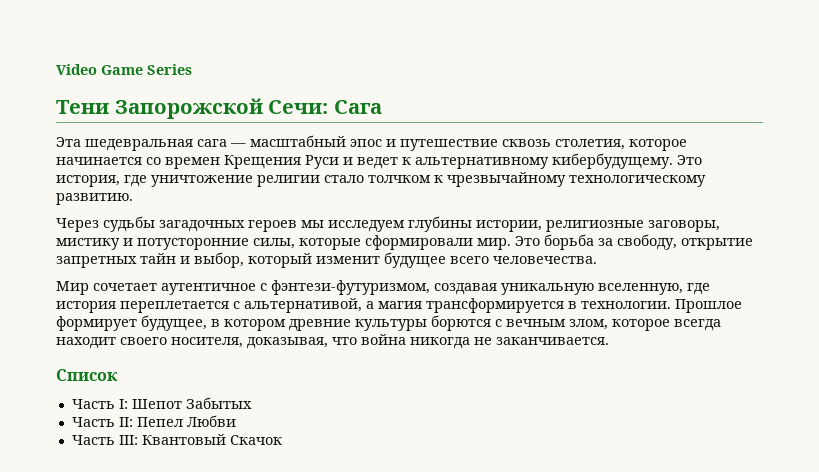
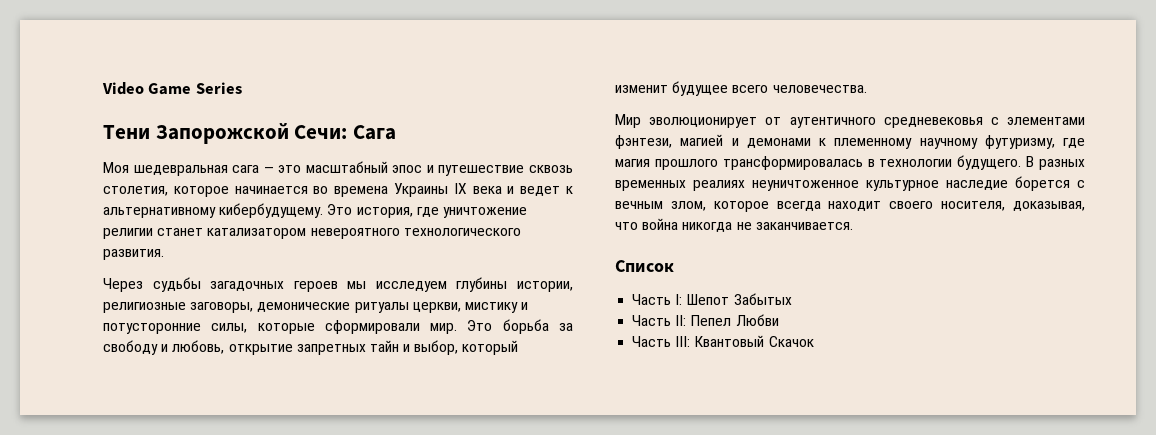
[56,137,81,147] Эта -> [103,162,129,173] Моя
(246, 145) none -> [278,165,302,173] это
[146,155,339,169] со времен Крещения Руси -> [313,183,502,197] во времена Украины IX века
[324,172,706,187] [56,193,133,205] стало толчком к чрезвычайному технологическому развитию. -> [157,228,521,239] [103,249,164,260] станет катализатором невероятного технологического развития.
(720, 226) none -> [257,302,461,313] демонические ритуалы церкви,
[617,234,677,250] свободу, -> [103,340,225,355] свободу и любовь,
[93,280,710,295] [56,298,742,313] [56,315,491,331] сочетает аутентичное с фэнтези-футуризмом, создавая уникальную вселенную, где история переплетается с альтернативой, а магия трансформируется в технологии. Прошлое формирует будущее, в котором древние культуры борются -> [649,117,1085,128] [615,134,1085,149] [615,155,1085,170] [615,176,1070,191] эволюционирует от аутентичного средневековья с элементами фэнтези, магией и демонами к племенному научному футуризму, где магия прошлого трансформировалась в технологии будущего. В разных временных реалиях неуничтоженное культурное наследие борется

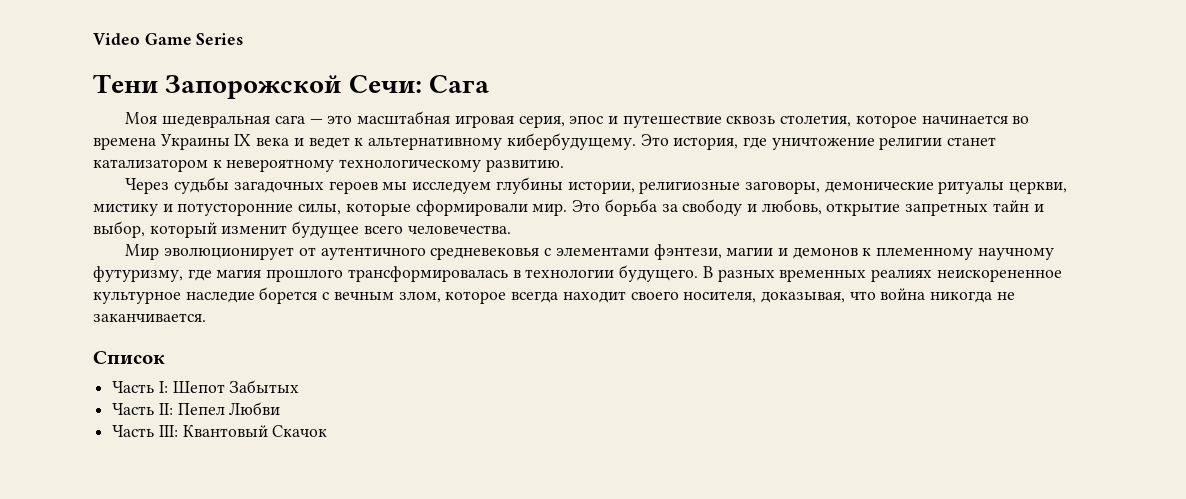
[305,161,388,173] масштабный -> [357,111,565,128] масштабная игровая серия,
[310,228,521,239] [103,249,164,260] невероятного технологического развития. -> [212,159,564,172] к невероятному технологическому развитию.
[680,134,811,148] магией и демонами -> [726,247,858,259] магии и демонов
[752,180,859,191] неуничтоженное -> [936,269,1062,282] неискорененное

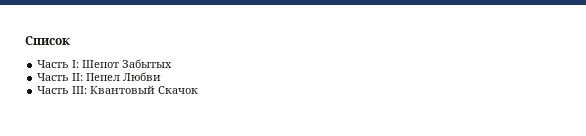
[93,33,244,45] [93,74,490,99] [125,111,1030,128] [93,133,997,150] [93,159,564,172] [125,177,1068,194] [93,199,1044,216] [93,221,511,238] [125,244,1054,260] [93,265,1062,282] [93,287,1015,304] [93,313,206,322] Video Game Series // Тени Запорожской Сечи: Сага // Моя шедевральная сага — это масштабная игровая серия, эпос и путешествие сквозь столетия, которое начинается во времена Украины IX века и ведет к альтернативному кибербудущему. Это история, где уничтожение религии станет катализатором к невероятному технологическому развитию. // Через судьбы загадочных героев мы исследуем глубины истории, религиозные заговоры, демонические ритуалы церкви, мистику и потусторонние силы, которые сформировали мир. Это борьба за свободу и любовь, открытие запретных тайн и выбор, который изменит будущее всего человечества. // Мир эволюционирует от аутентичного средневековья с элементами фэнтези, магии и демонов к племенному научному футуризму, где магия прошлого трансформировалась в технологии будущего. В разных временных реалиях неискорененное культурное наследие борется с вечным злом, которое всегда находит своего носителя, доказывая, что война никогда не заканчивается. // -> (25, 40) none

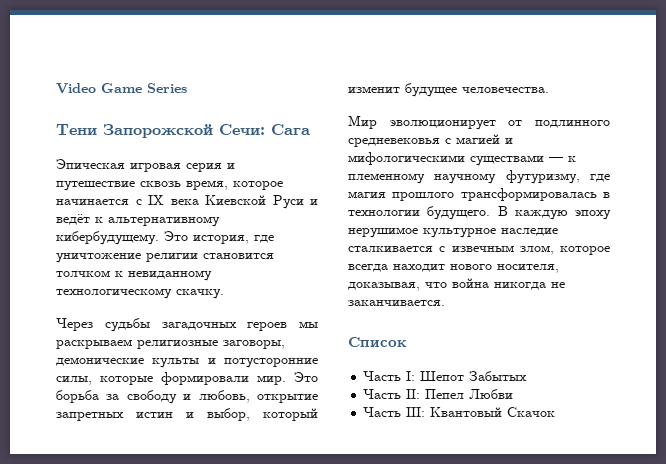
(25, 40) none -> [56,83,187,94] [56,124,310,138] [56,159,235,172] [56,180,283,191] [56,195,318,209] [56,214,220,227] [56,231,274,245] [56,253,274,263] [56,270,212,281] [56,288,224,299] [56,318,318,332] [56,339,285,349] [56,357,318,368] [56,372,318,385] [56,390,318,404] [56,408,318,421] [348,83,549,97] [348,115,610,130] [348,134,513,147] [348,152,576,166] [348,170,610,184] [348,188,610,201] [348,206,611,220] [348,227,558,238] [348,245,610,255] [348,264,559,273] [348,278,565,291] [348,300,445,306] Video Game Series // Тени Запорожской Сечи: Сага // Эпическая игровая серия и путешествие сквозь время, которое начинается с IX века Киевской Руси и ведёт к альтернативному кибербудущему. Это история, где уничтожение религии становится толчком к невиданному технологическому скачку. // Через судьбы загадочных героев мы раскрываем религиозные заговоры, демонические культы и потусторонние силы, которые формировали мир. Это борьба за свободу и любовь, открытие запретных истин и выбор, который изменит будущее человечества. // Мир эволюционирует от подлинного средневековья с магией и мифологическими существами — к племенному научному футуризму, где магия прошлого трансформировалась в технологии будущего. В каждую эпоху нерушимое культурное наследие сталкивается с извечным злом, которое всегда находит нового носителя, доказывая, что война никогда не заканчивается. //

